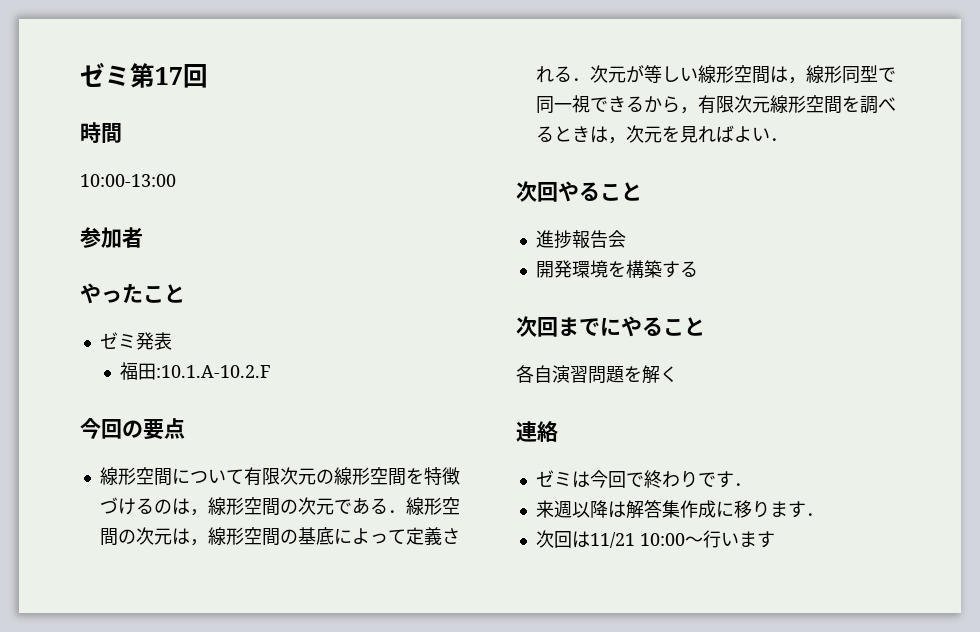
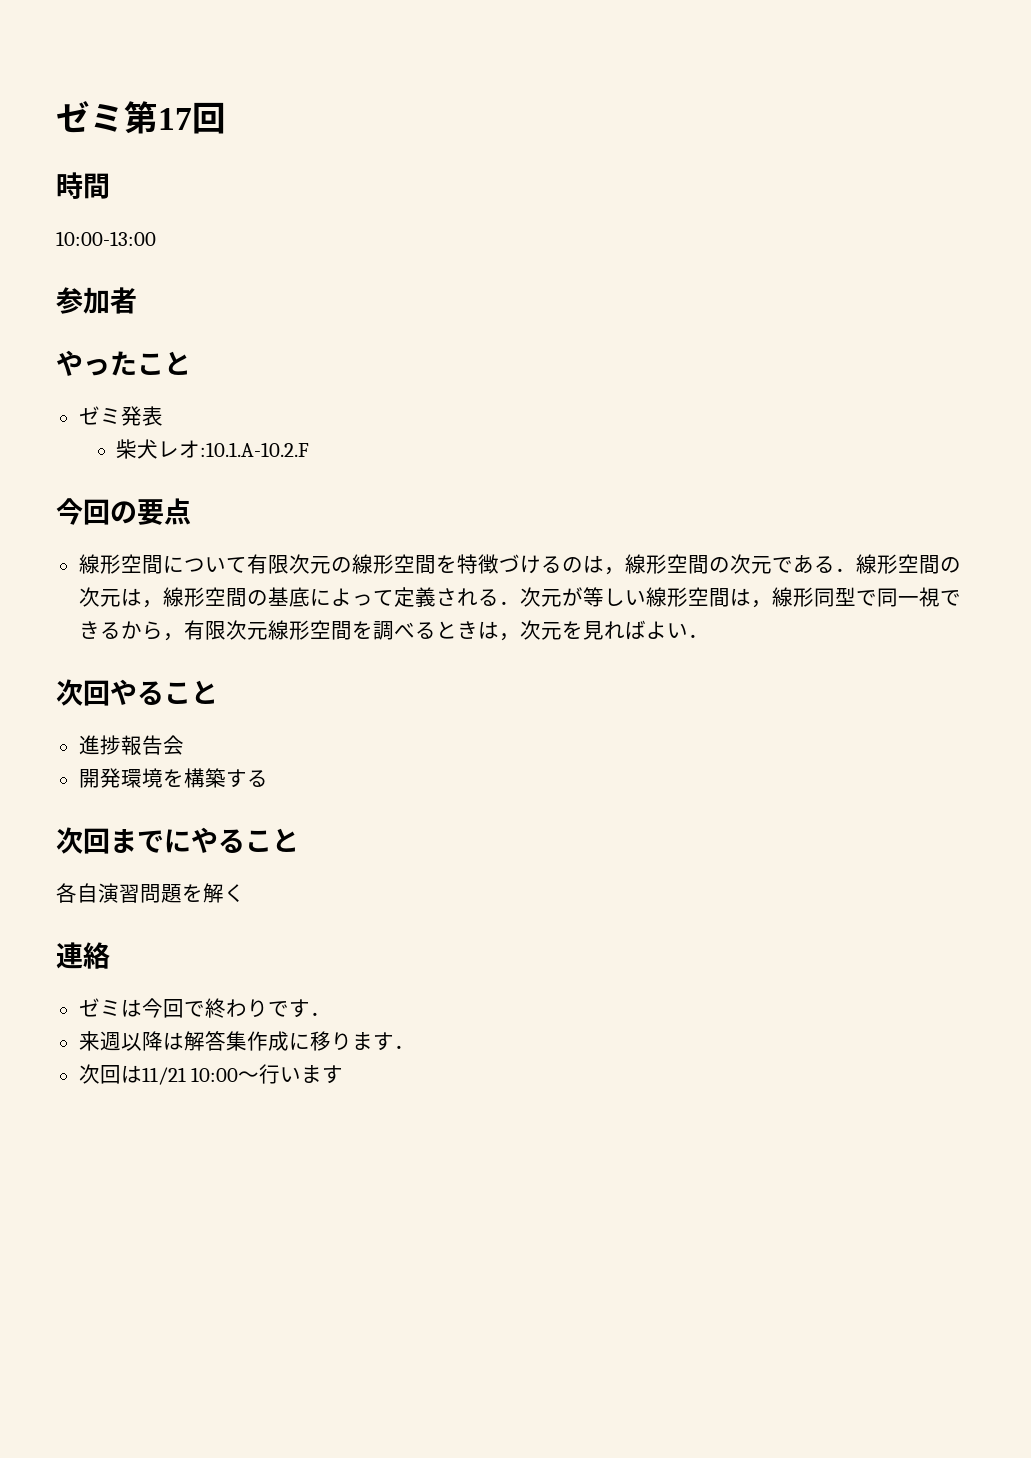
[119,362,156,380] 福田 -> [116,439,201,459] 柴犬レオ

